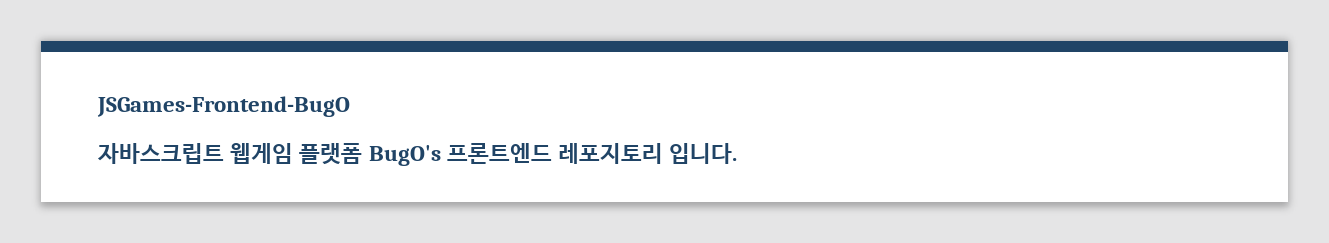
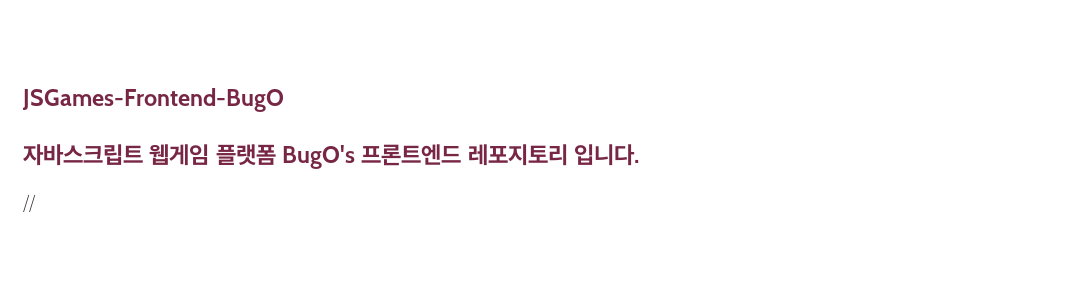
(738, 153) none -> [23,194,36,212] // //

